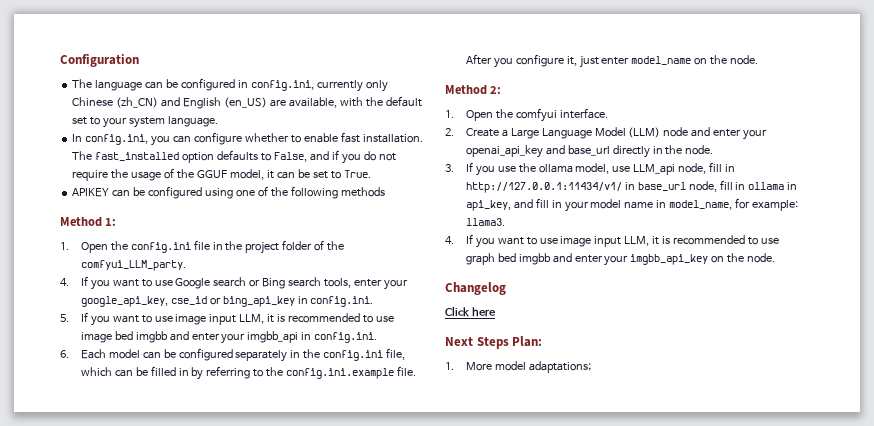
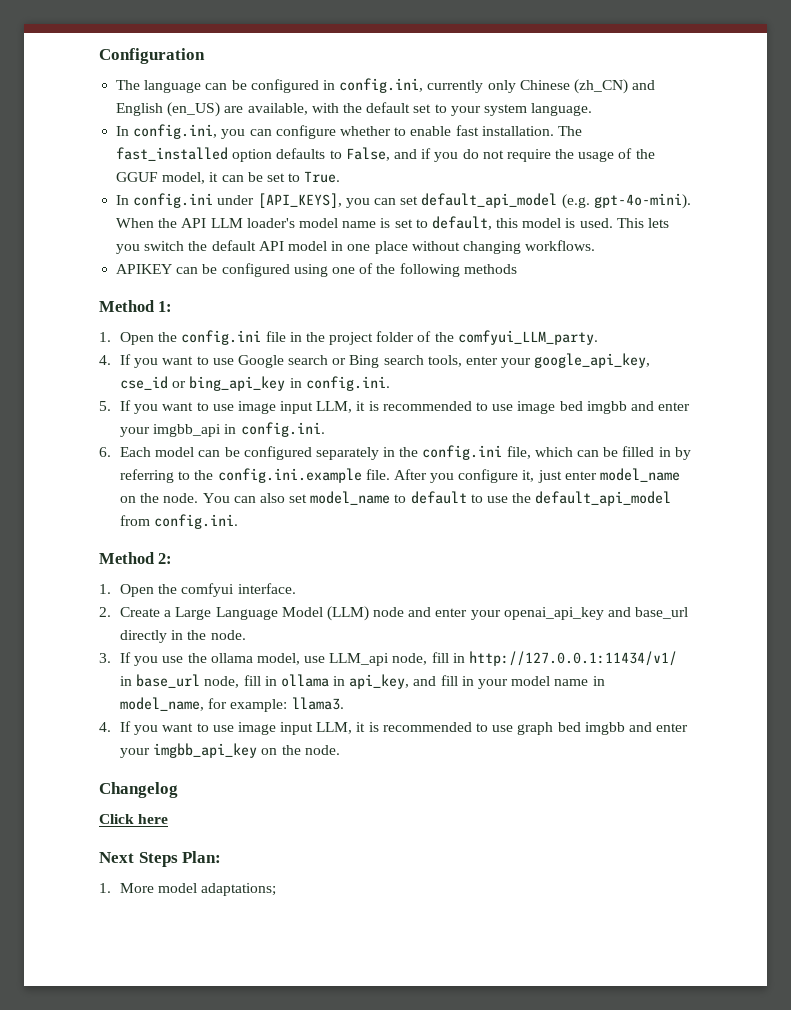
(371, 174) none -> [116,193,691,209] [116,216,670,230] [116,240,596,254] // In config.ini under [API_KEYS], you can set default_api_model (e.g. gpt-4o-mini). When the API LLM loader's model name is set to default, this model is used. This lets you switch the default API model in one place without changing workflows.
(759, 60) none -> [202,491,672,506] [119,514,239,529] You can also set model_name to default to use the default_api_model from config.ini.

